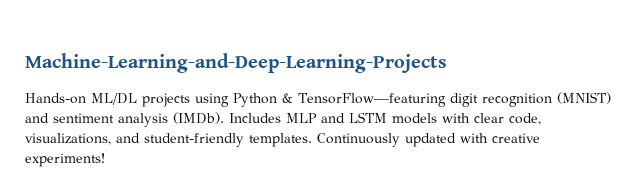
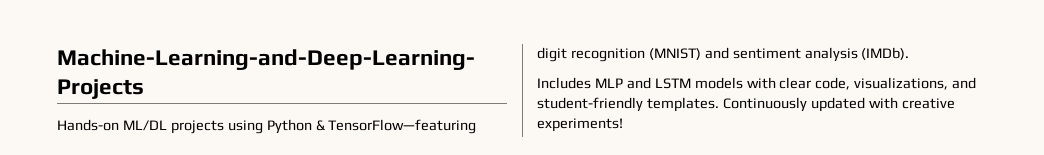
(224, 118) none -> (910, 53) //

